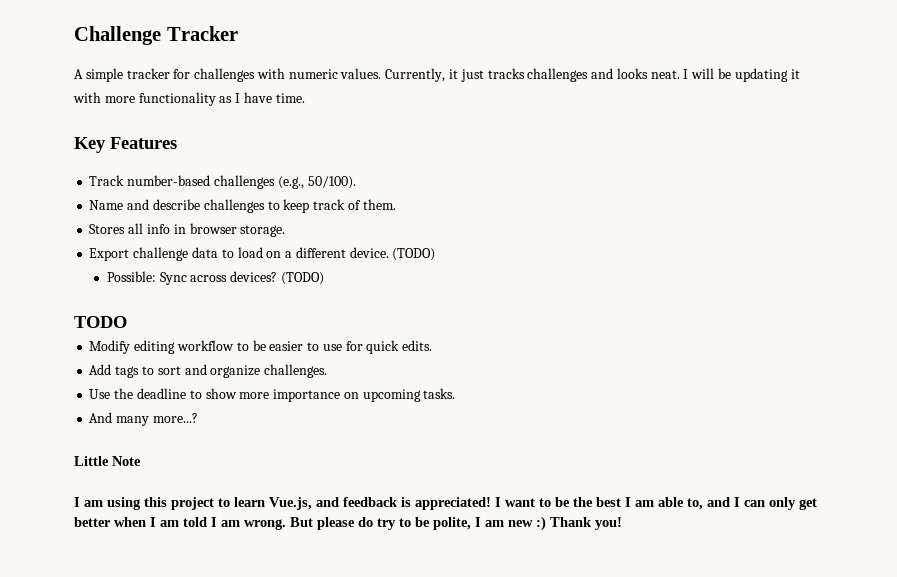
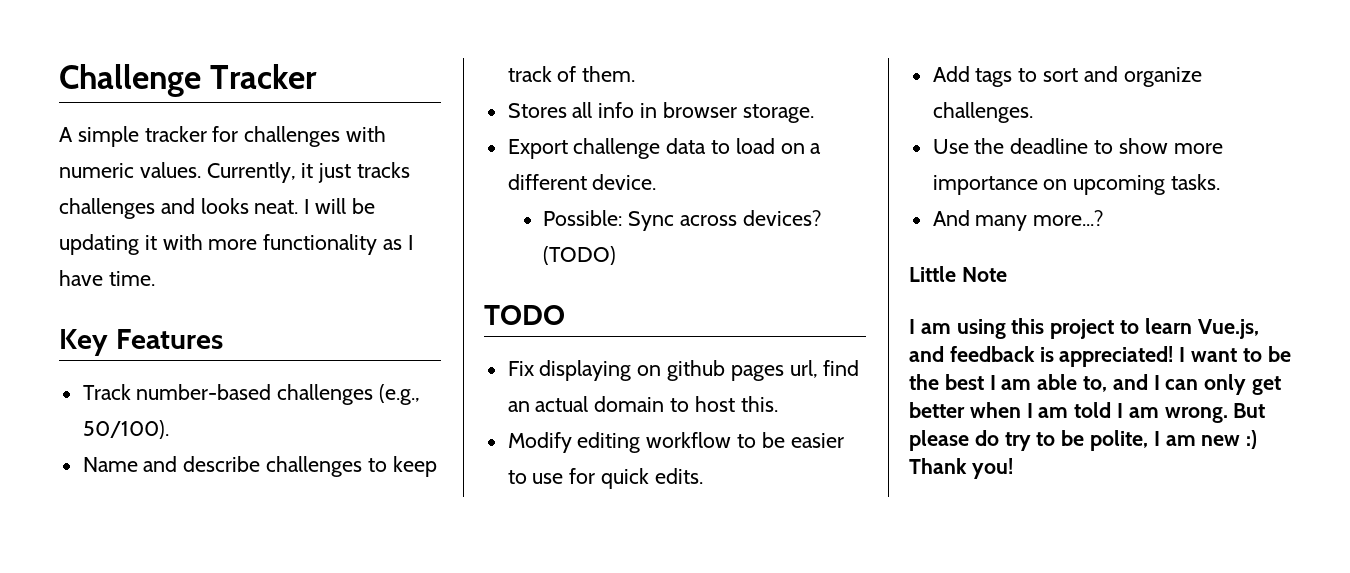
[392,248,436,261] (TODO) -> (657, 182) none
(127, 322) none -> [507,360,860,381] [507,396,778,412] // Fix displaying on github pages url, find an actual domain to host this.

